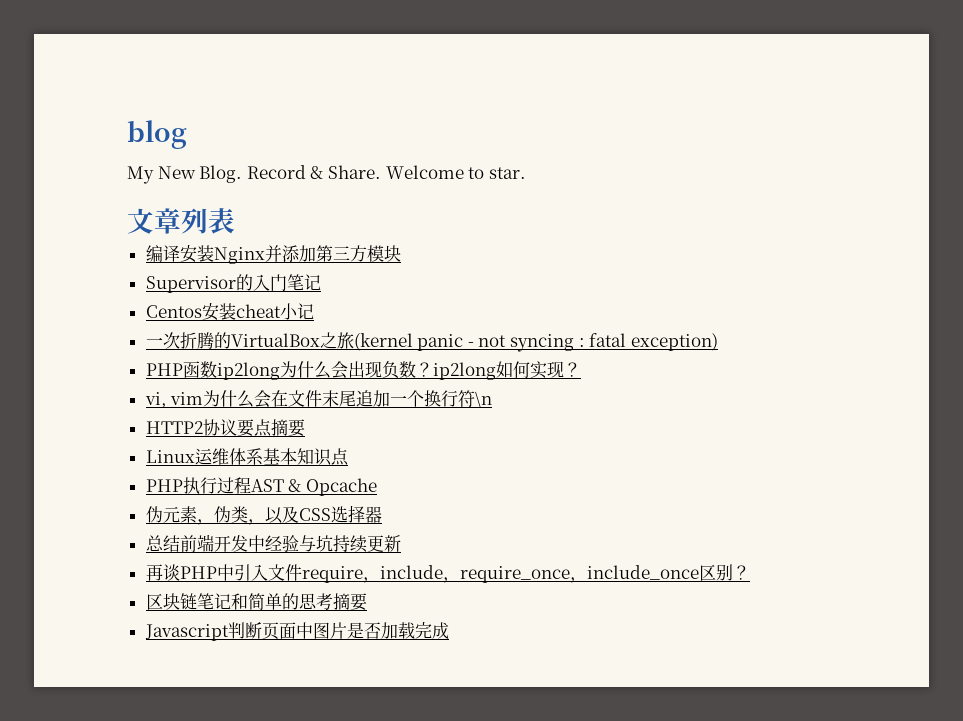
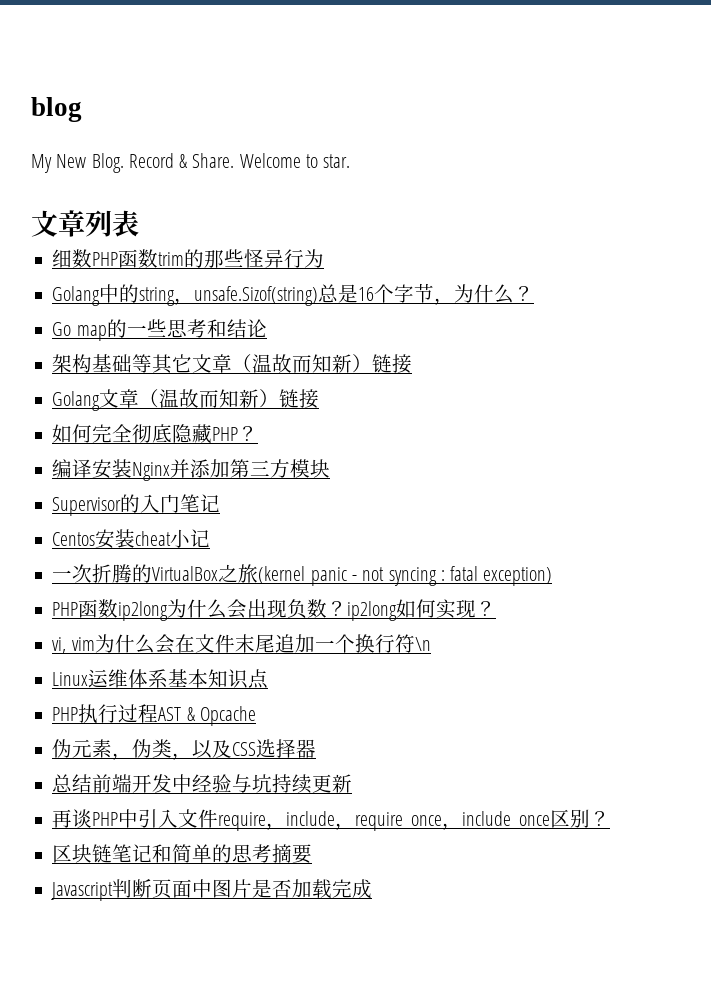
(235, 221) none -> [52,249,325,268] [52,283,535,306] [52,319,267,341] [52,354,413,374] [52,389,320,411] [52,424,259,444] // 细数PHP函数trim的那些怪异行为 // Golang中的string，unsafe.Sizof(string)总是16个字节，为什么？ // Go map的一些思考和结论 // 架构基础等其它文章（温故而知新）链接 // Golang文章（温故而知新）链接 // 如何完全彻底隐藏PHP？
[145,419,305,437] // HTTP2协议要点摘要 -> (431, 644) none

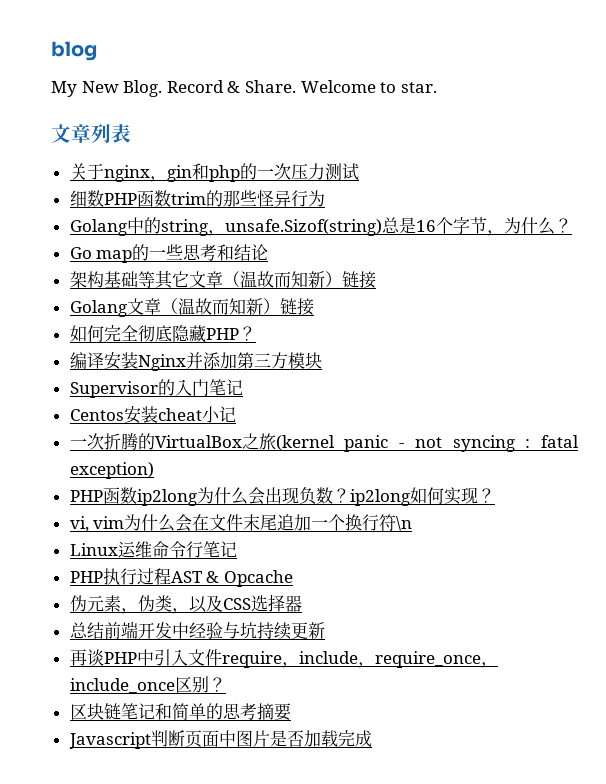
(139, 223) none -> [69,163,359,182] // 关于nginx，gin和php的一次压力测试
[128,669,269,689] 体系基本知识点 -> [151,541,237,558] 命令行笔记

